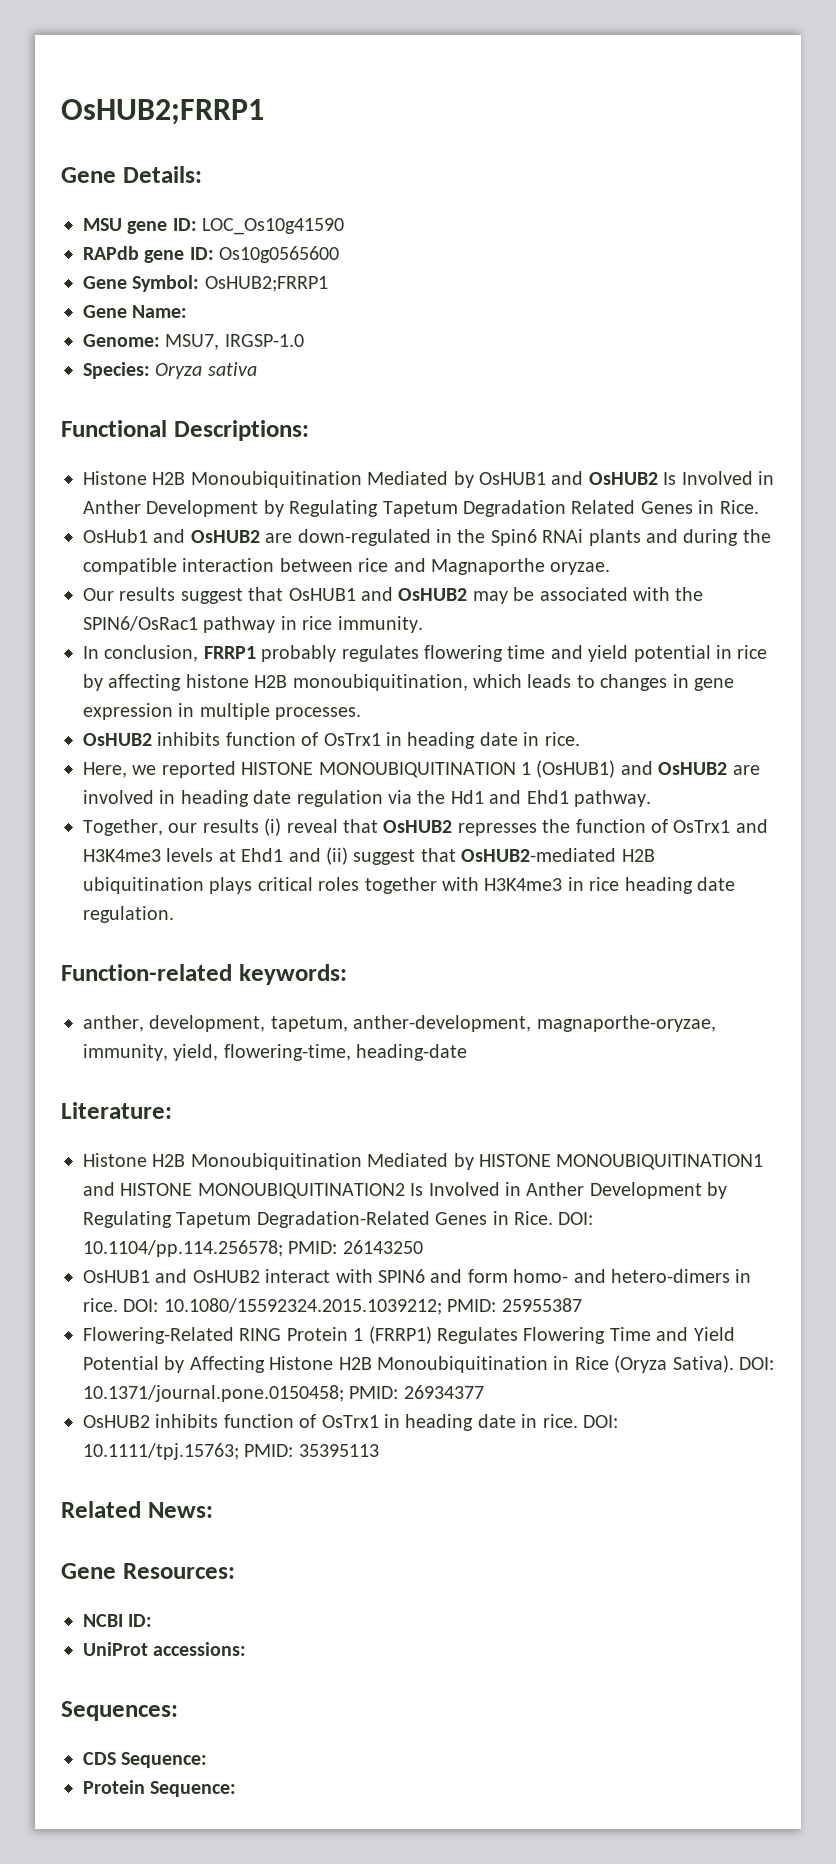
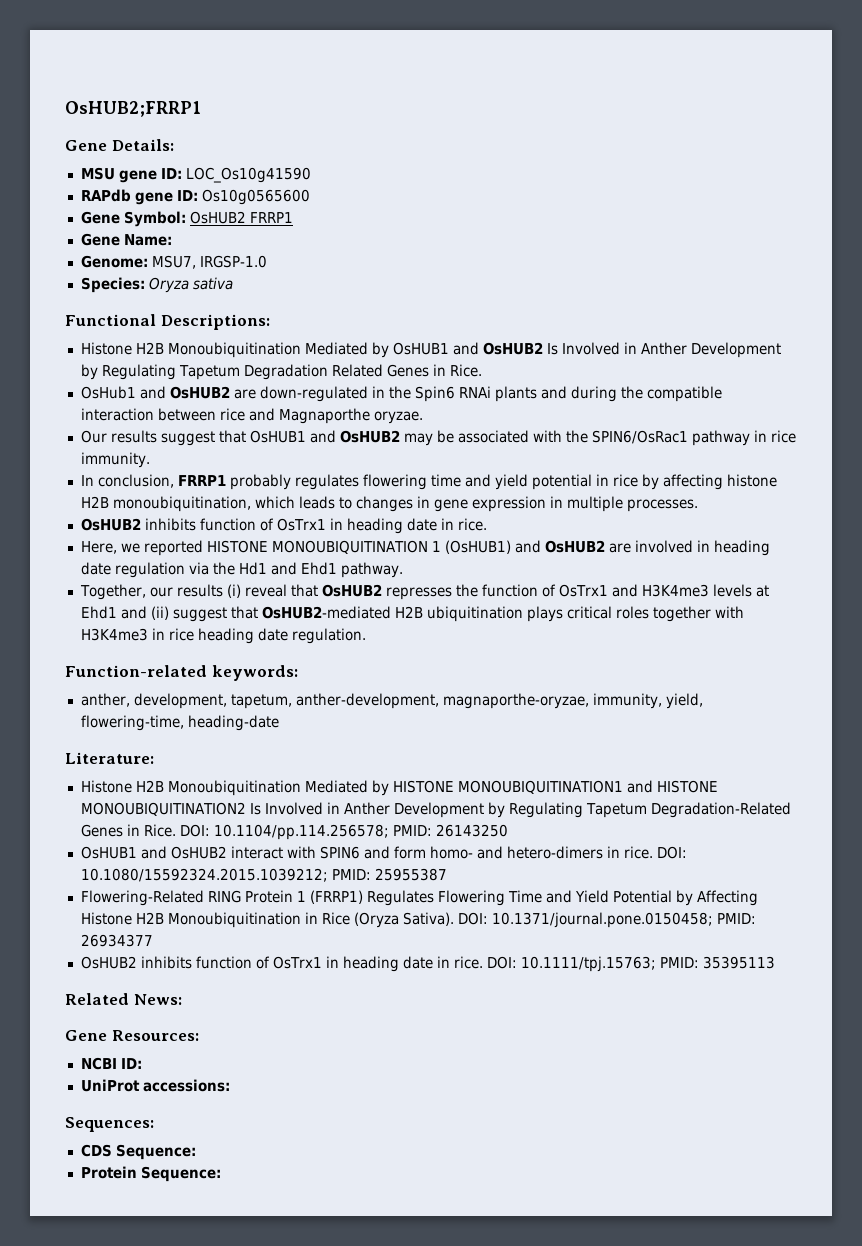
[204,276,328,292] OsHUB2;FRRP1 -> [189,211,293,224] OsHUB2 FRRP1

